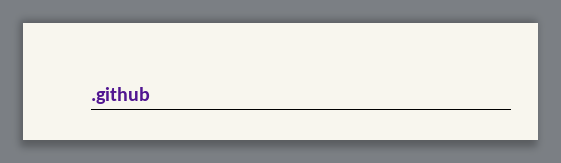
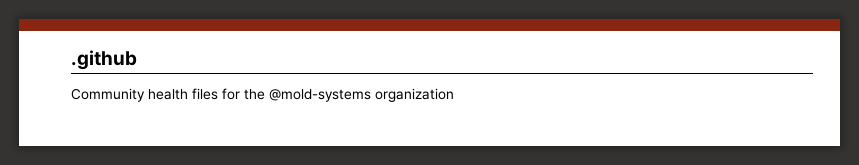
(150, 95) none -> [71,88,454,102] // Community health files for the @mold-systems organization

